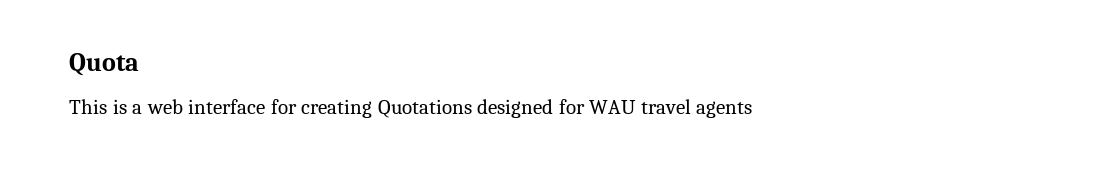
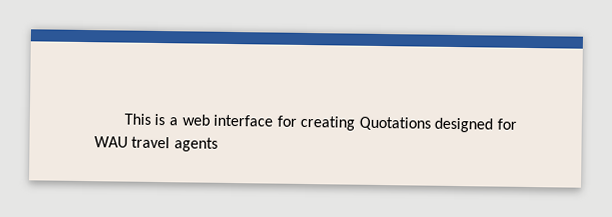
[69,53,139,76] Quota // -> (123, 119) none

